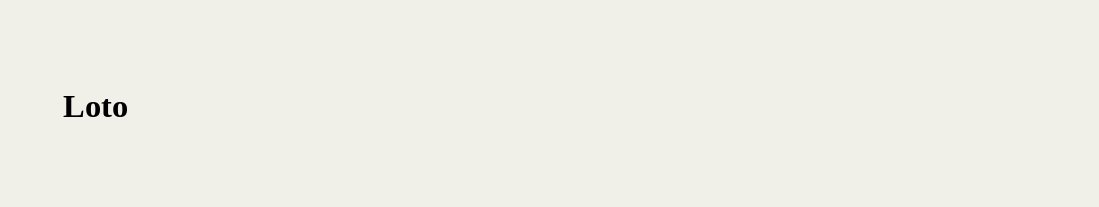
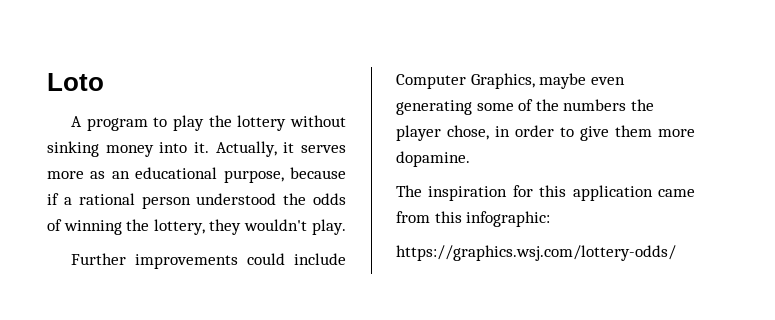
(128, 106) none -> [70,115,346,131] [47,141,346,157] [47,167,346,183] [47,193,346,209] [47,219,346,235] [70,253,346,269] [396,73,625,89] [396,99,654,115] [396,125,695,141] [396,151,470,167] [396,185,695,201] [396,211,551,227] [396,245,676,261] // A program to play the lottery without sinking money into it. Actually, it serves more as an educational purpose, because if a rational person understood the odds of winning the lottery, they wouldn't play. // Further improvements could include Computer Graphics, maybe even generating some of the numbers the player chose, in order to give them more dopamine. // The inspiration for this application came from this infographic: // https://graphics.wsj.com/lottery-odds/

